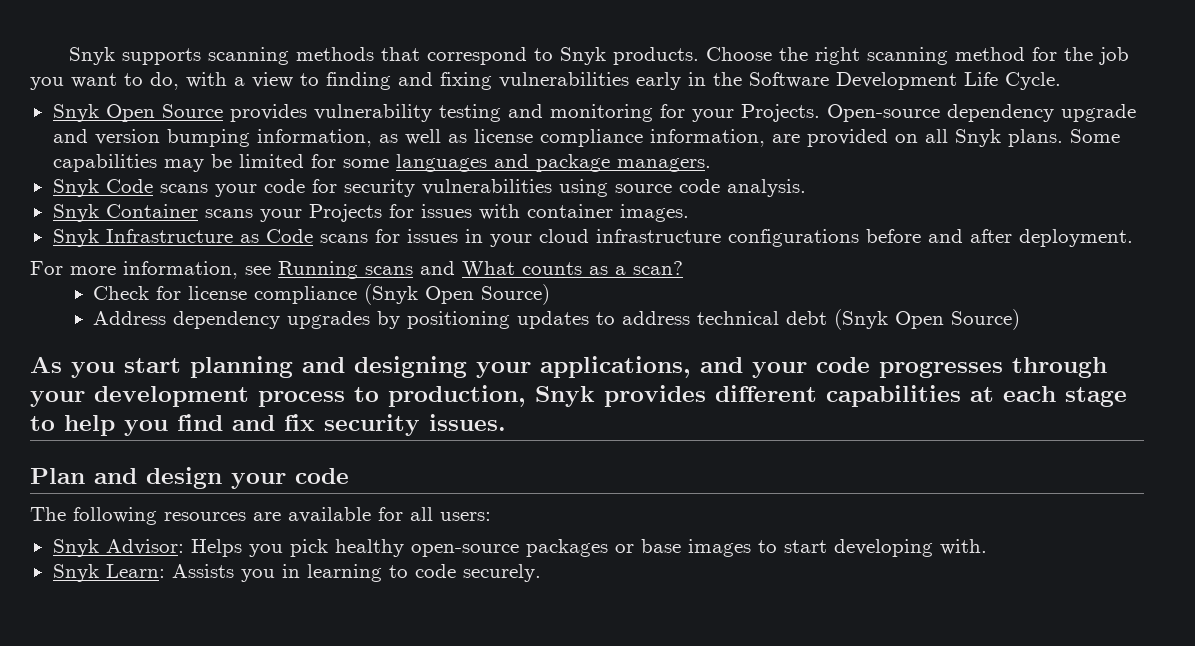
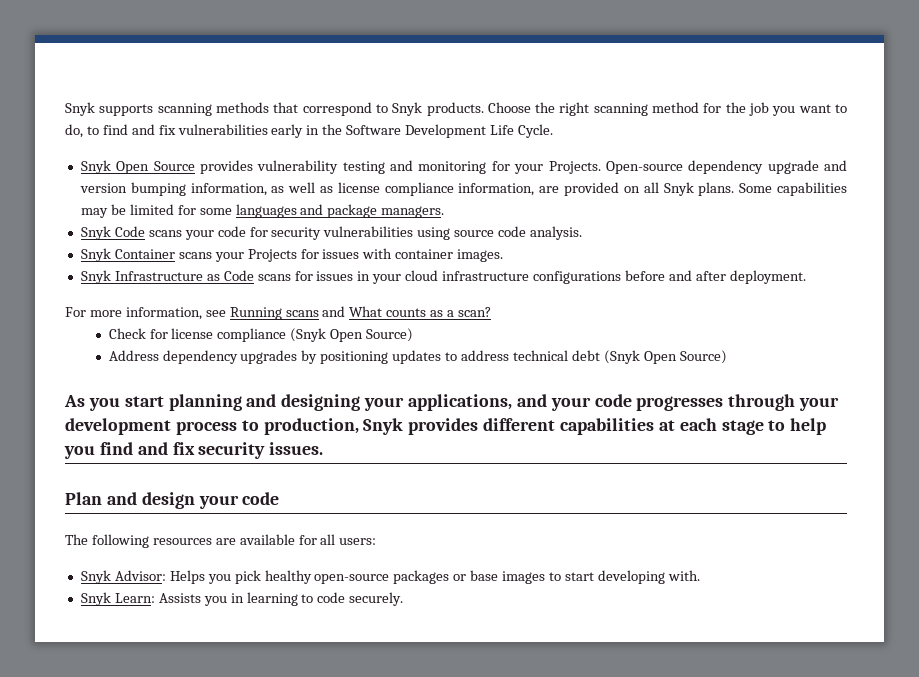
[186,72,492,90] with a view to finding and fixing -> [86,124,176,135] to find and fix

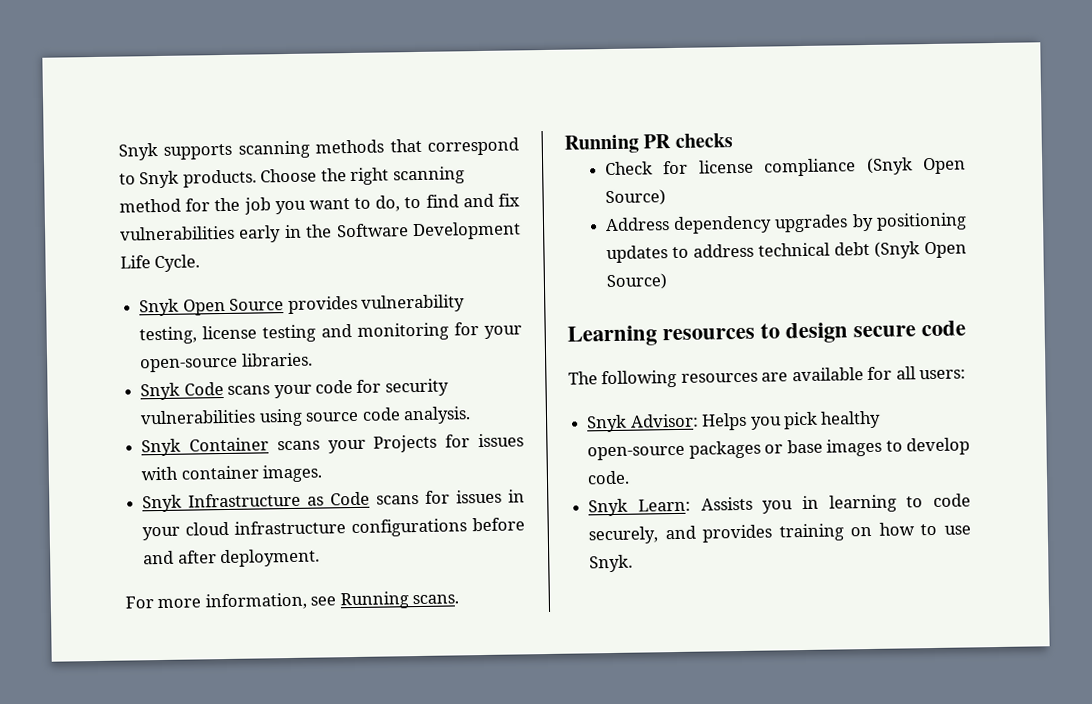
(339, 167) none -> [139,325,258,345] testing, license
[548,160,847,174] [79,182,847,196] [80,204,445,218] Projects. Open-source dependency upgrade and version bumping information, as well as license compliance information, are provided on all Snyk plans. Some capabilities may be limited for some languages and package managers. -> [140,352,313,373] open-source libraries.
[285,306,492,317] scans and What counts as a scan? -> [412,594,460,605] [564,133,733,154] scans. // Running PR checks
[64,394,840,411] [65,418,827,435] [64,442,324,459] [65,492,239,509] As you start planning and designing your applications, and your code progresses through your development process to production, Snyk provides different capabilities at each stage to help you find and fix security issues. // Plan and design your -> [567,322,917,347] Learning resources to design secure
[564,570,700,584] start developing with. -> [906,437,970,456] [587,470,631,485] develop code.
[349,592,404,606] securely. -> [588,522,971,545] [589,554,634,573] securely, and provides training on how to use Snyk.

